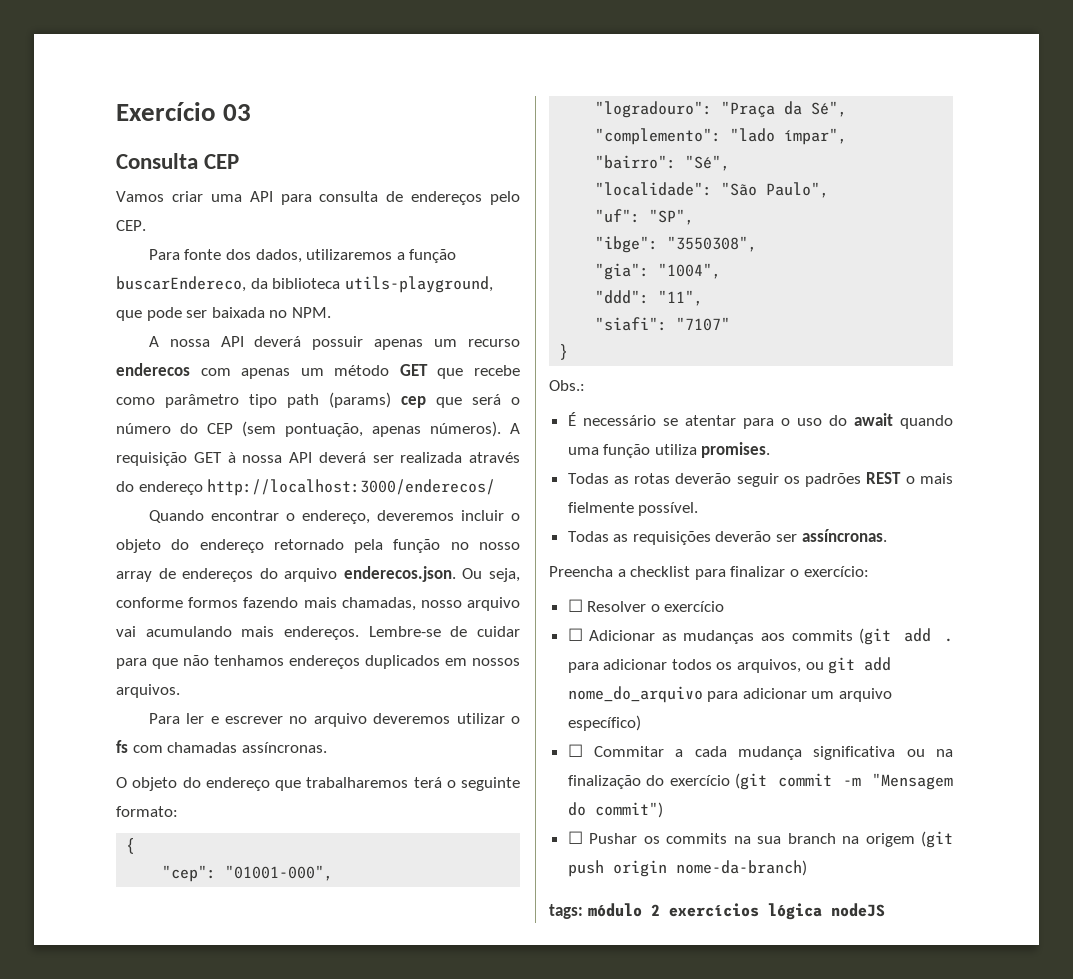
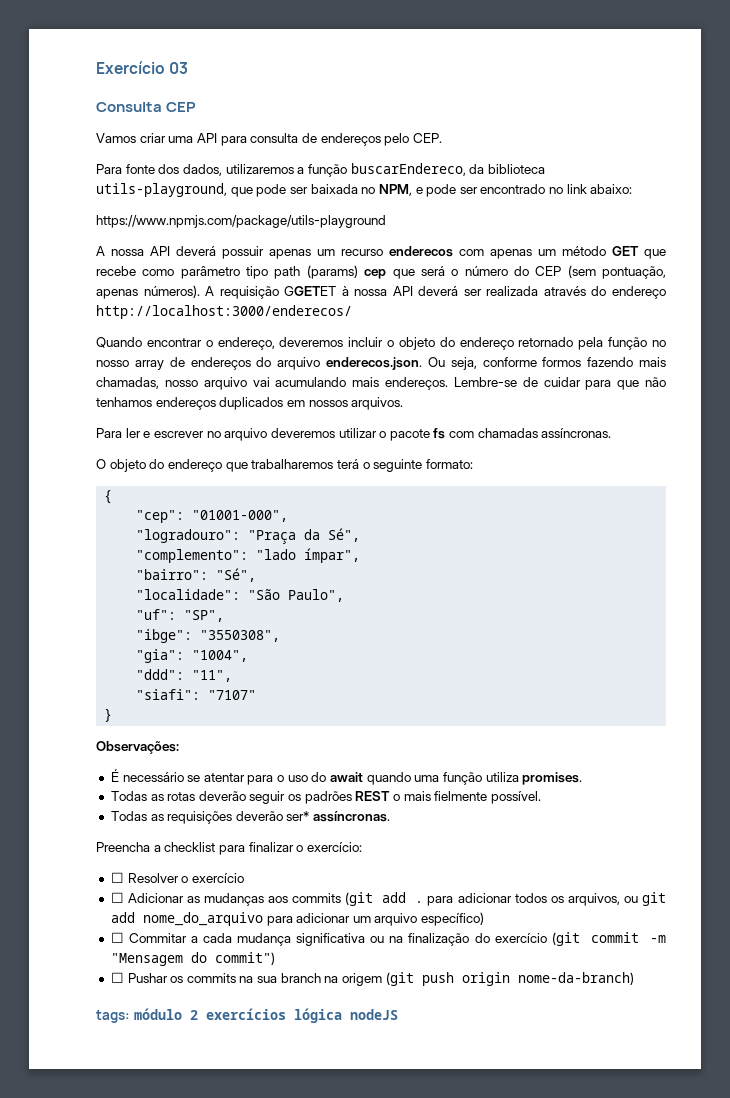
[291,307,331,318] NPM. -> [378,184,633,197] [96,215,386,228] NPM, e pode ser encontrado no link abaixo: // https://www.npmjs.com/package/utils-playground
[193,452,222,463] GET -> [284,286,337,296] GGETET
(520, 720) none -> [389,429,430,441] pacote
[549,380,585,391] Obs.: -> [96,741,179,754] Observações:
[776,534,798,542] ser -> [286,811,310,821] ser*

